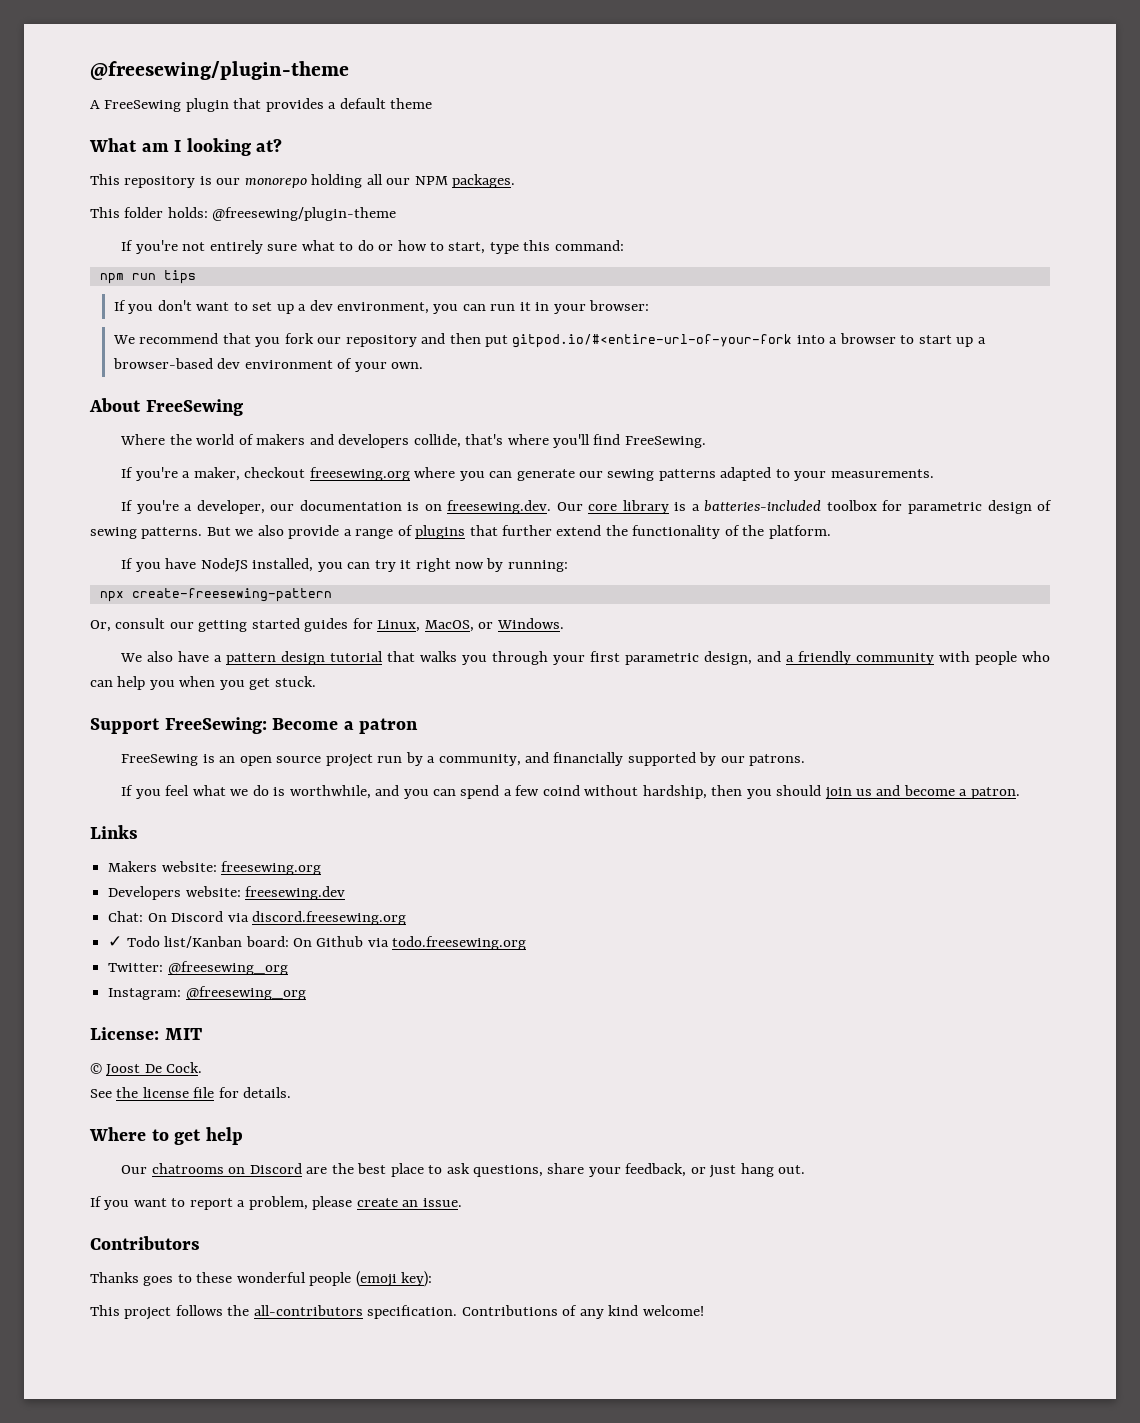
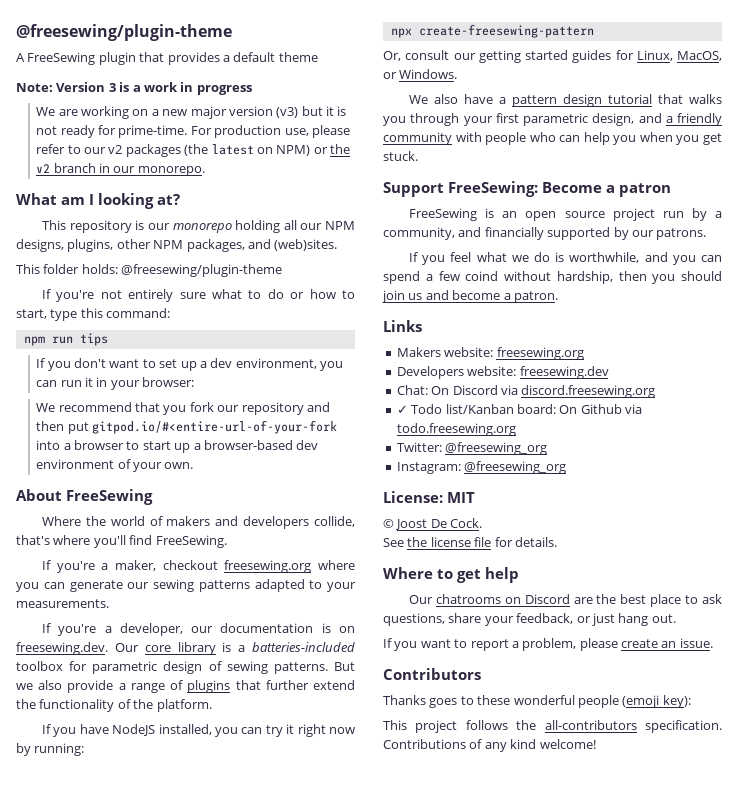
(433, 103) none -> [16,82,252,95] [36,106,347,119] [36,125,350,138] [36,144,351,157] [36,163,205,176] // Note: Version 3 is a work in progress // We are working on a new major version (v3) but it is not ready for prime-time. For production use, please refer to our v2 packages (the latest on NPM) or the v2 branch in our monorepo.
[452,174,516,188] packages. -> [16,239,338,252] designs, plugins, other NPM packages, and (web)sites.

